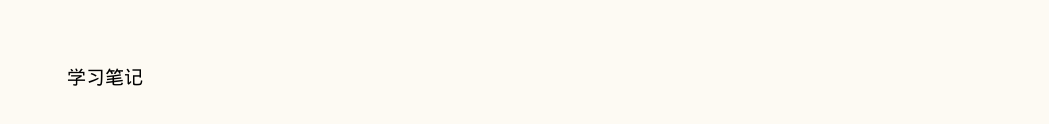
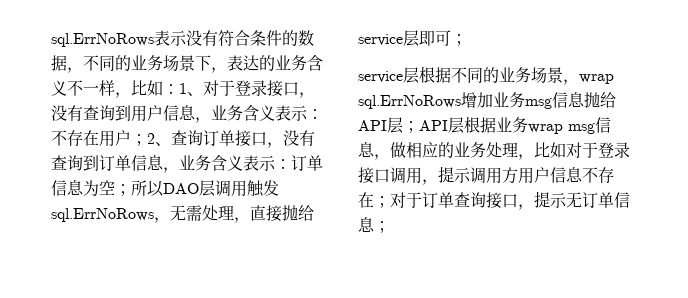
[67,68,143,86] 学习笔记 -> [51,30,314,47] [51,55,323,73] [51,80,315,98] [51,105,323,123] [51,130,315,148] [51,155,323,173] [51,180,279,197] [51,205,314,223] [358,30,467,47] [358,66,614,85] [358,92,616,109] [358,116,611,134] [358,142,630,160] [358,166,614,185] [358,191,630,210] [358,217,390,233] sql.ErrNoRows表示没有符合条件的数据，不同的业务场景下，表达的业务含义不一样，比如：1、对于登录接口，没有查询到用户信息，业务含义表示：不存在用户；2、查询订单接口，没有查询到订单信息，业务含义表示：订单信息为空；所以DAO层调用触发sql.ErrNoRows，无需处理，直接抛给service层即可； // service层根据不同的业务场景，wrap sql.ErrNoRows增加业务msg信息抛给API层；API层根据业务wrap msg信息，做相应的业务处理，比如对于登录接口调用，提示调用方用户信息不存在；对于订单查询接口，提示无订单信息；

